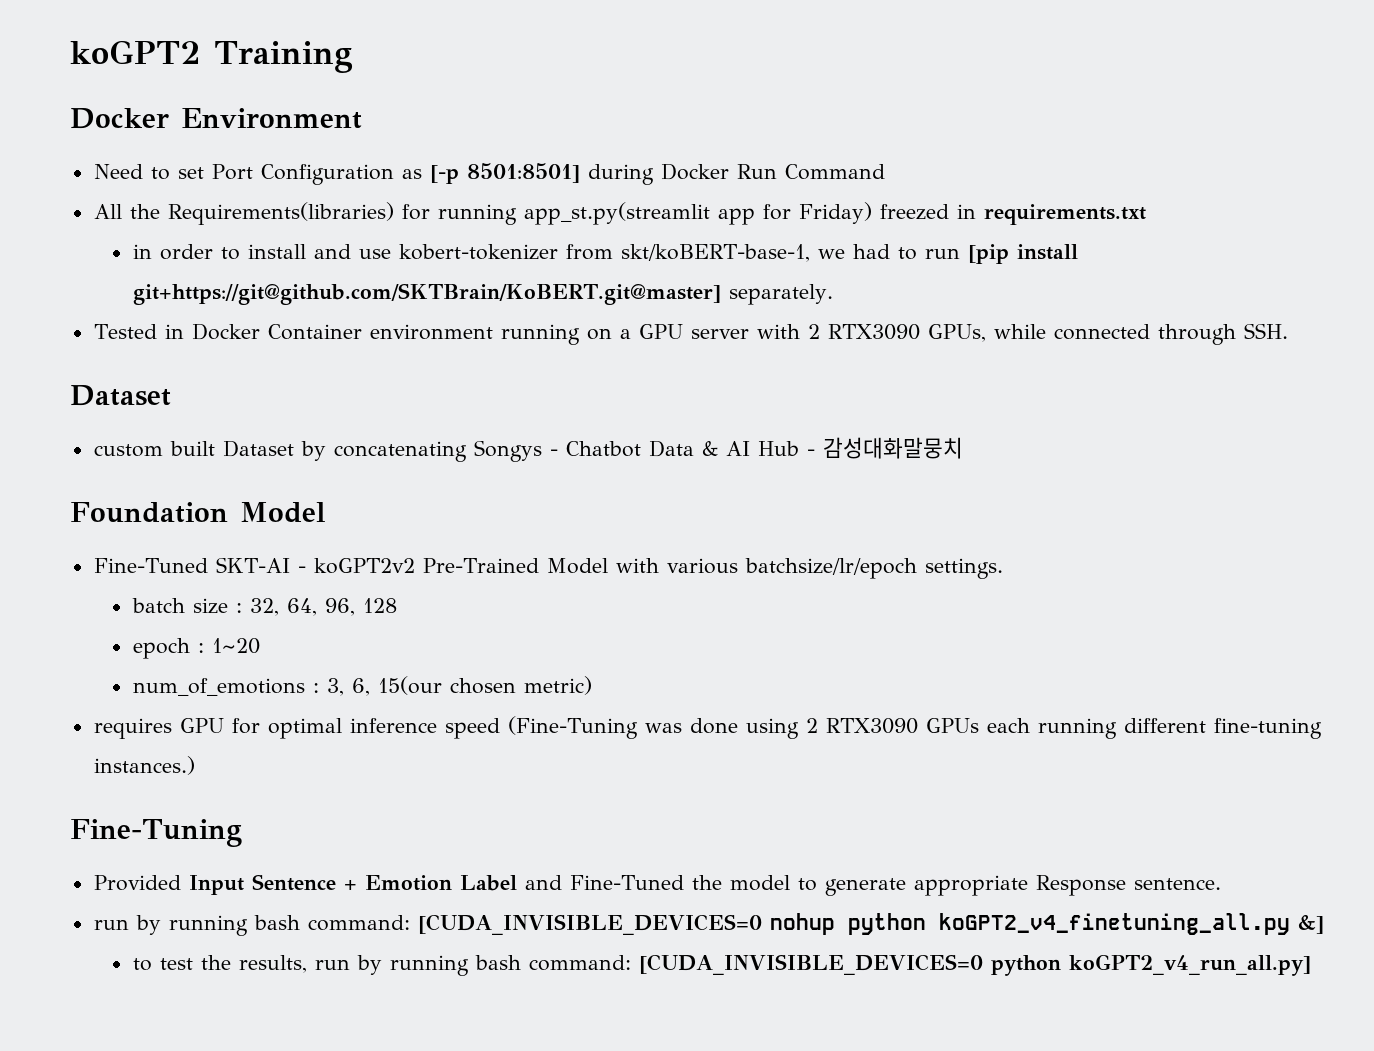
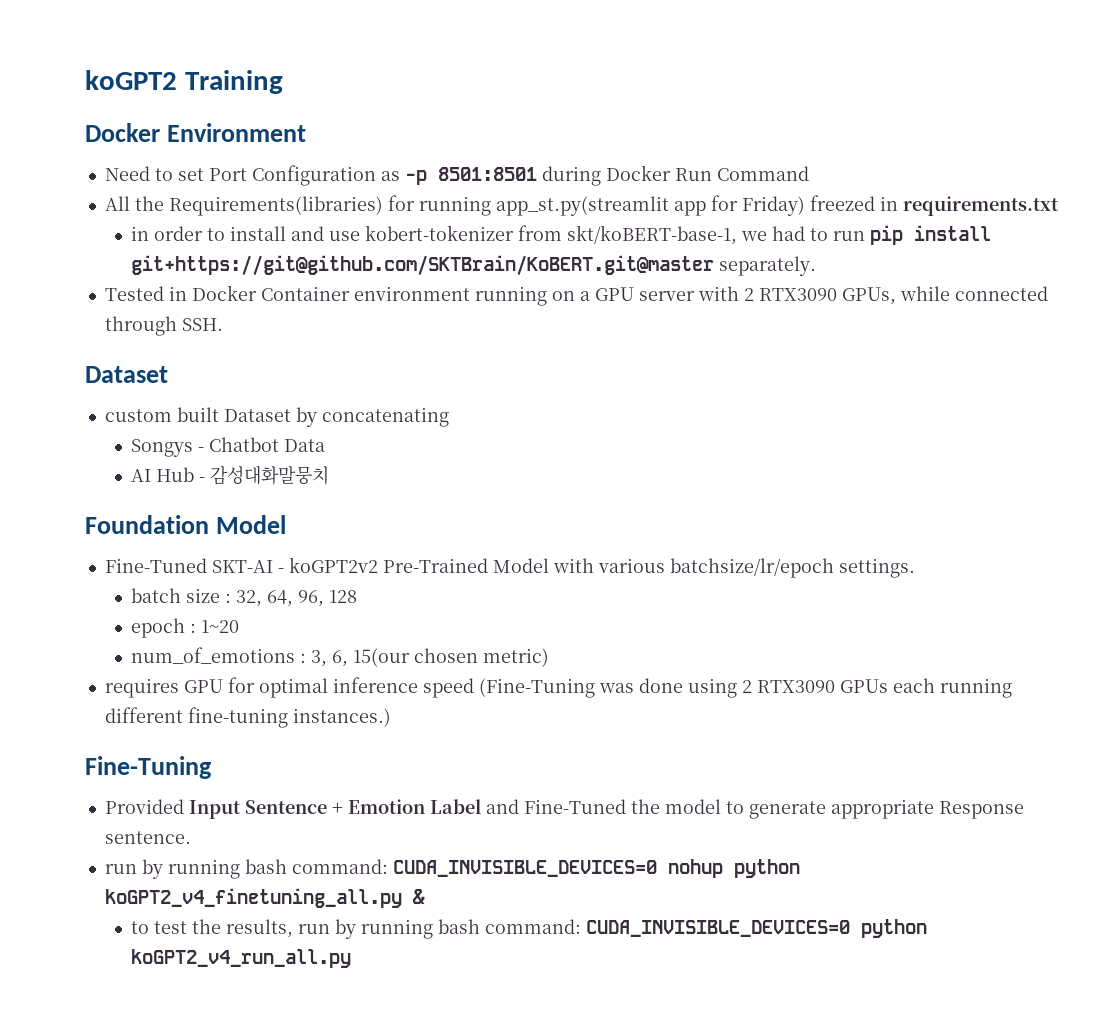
[429,163,580,184] [-p 8501:8501] -> [404,167,537,185] -p 8501:8501
[967,244,1078,264] [132,283,721,305] [pip install git+https://git@github.com/SKTBrain/KoBERT.git@master] -> [870,225,992,245] [131,255,715,275] pip install git+https://git@github.com/SKTBrain/KoBERT.git@master
(467, 451) none -> (449, 417) //
[701,441,718,456] & -> (326, 445) //
[417,914,762,935] [CUDA_INVISIBLE_DEVICES=0 -> [392,860,657,877] CUDA_INVISIBLE_DEVICES=0
[1297,915,1324,934] &] -> [411,889,425,904] &
[638,954,1311,976] [CUDA_INVISIBLE_DEVICES=0 python koGPT2_v4_run_all.py] -> [586,919,928,938] [131,949,352,968] CUDA_INVISIBLE_DEVICES=0 python koGPT2_v4_run_all.py

